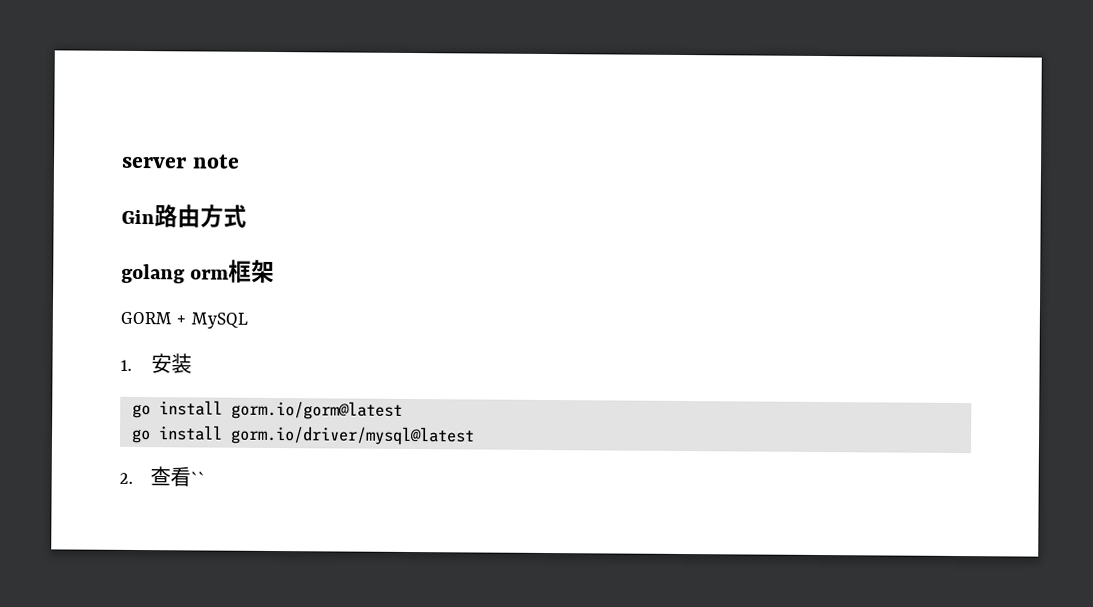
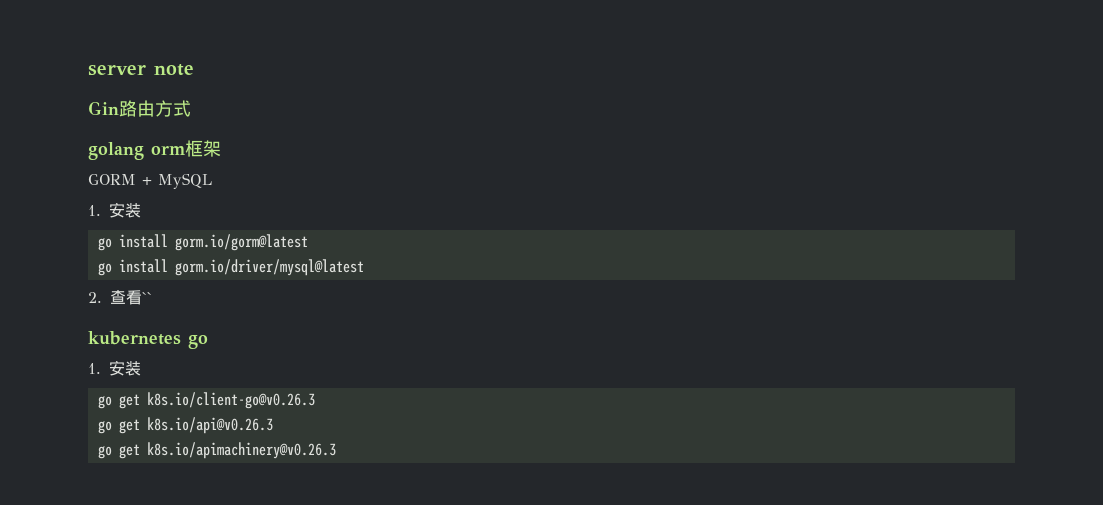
(205, 478) none -> [88,331,208,349] [88,360,141,376] [97,392,315,409] [97,417,273,434] [97,442,336,459] // kubernetes go // 1.安装 // go get k8s.io/client-go@v0.26.3 // go get k8s.io/api@v0.26.3 // go get k8s.io/apimachinery@v0.26.3

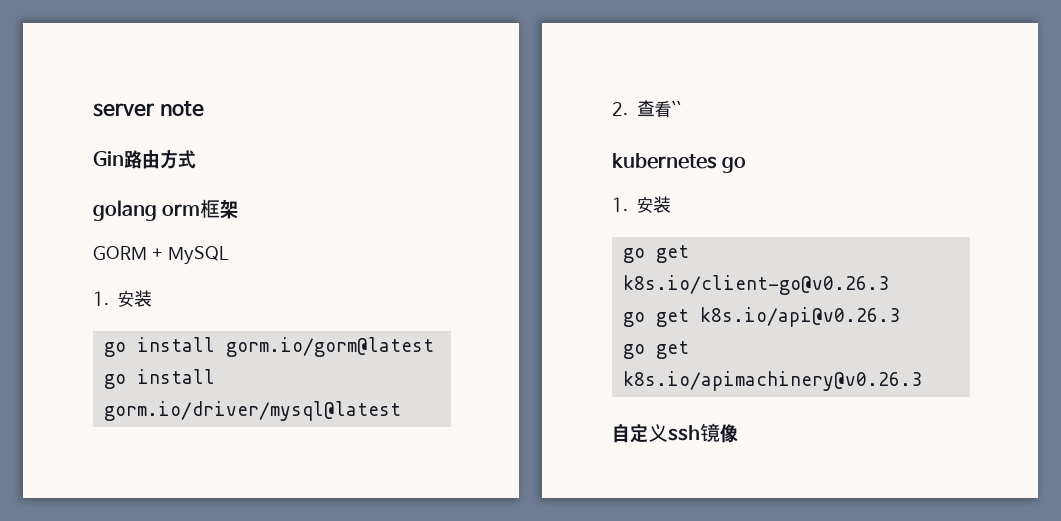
(336, 450) none -> [612,423,738,443] // 自定义ssh镜像

